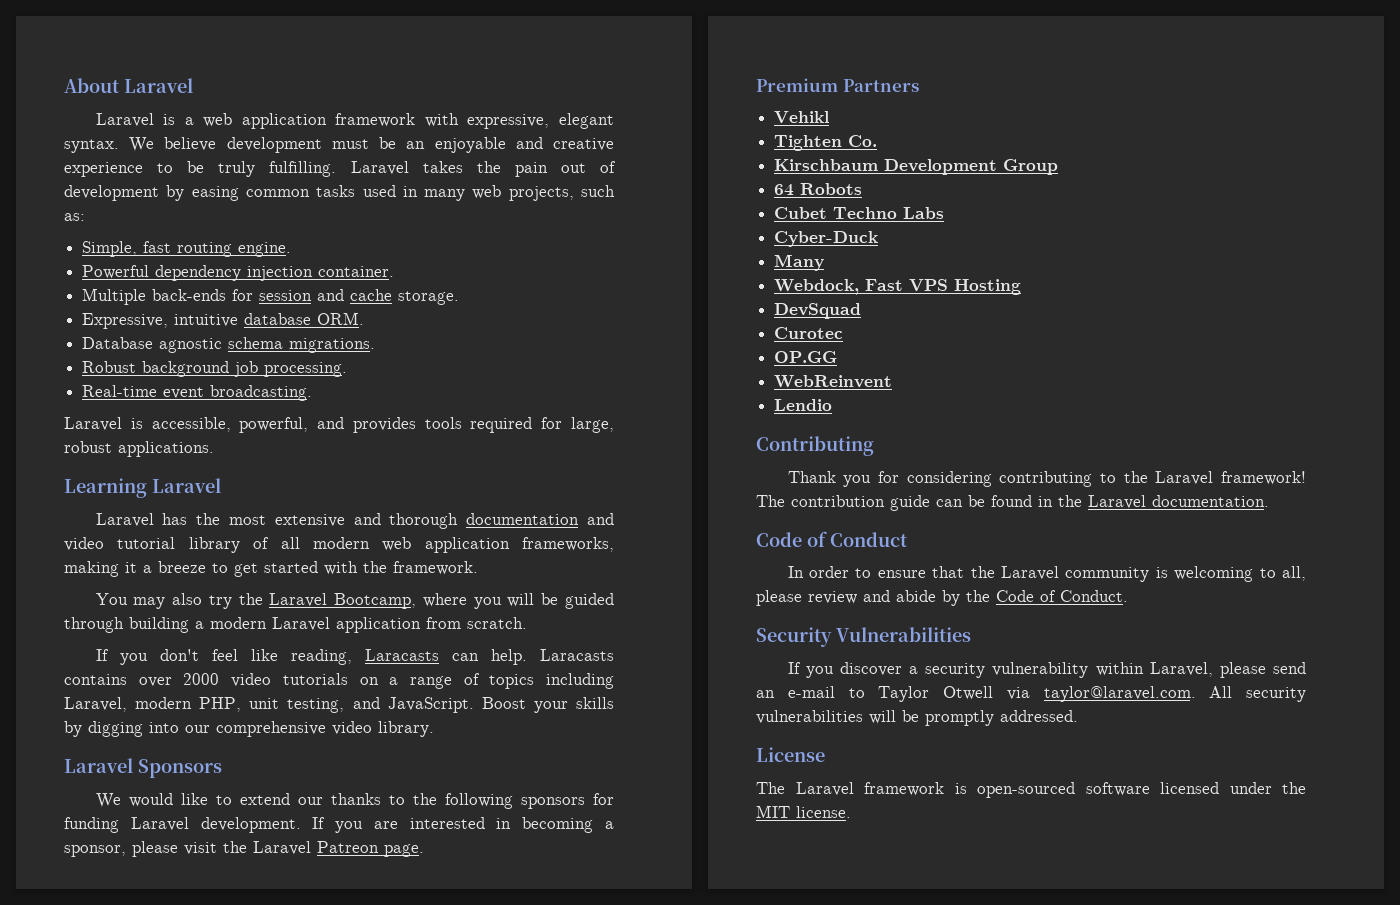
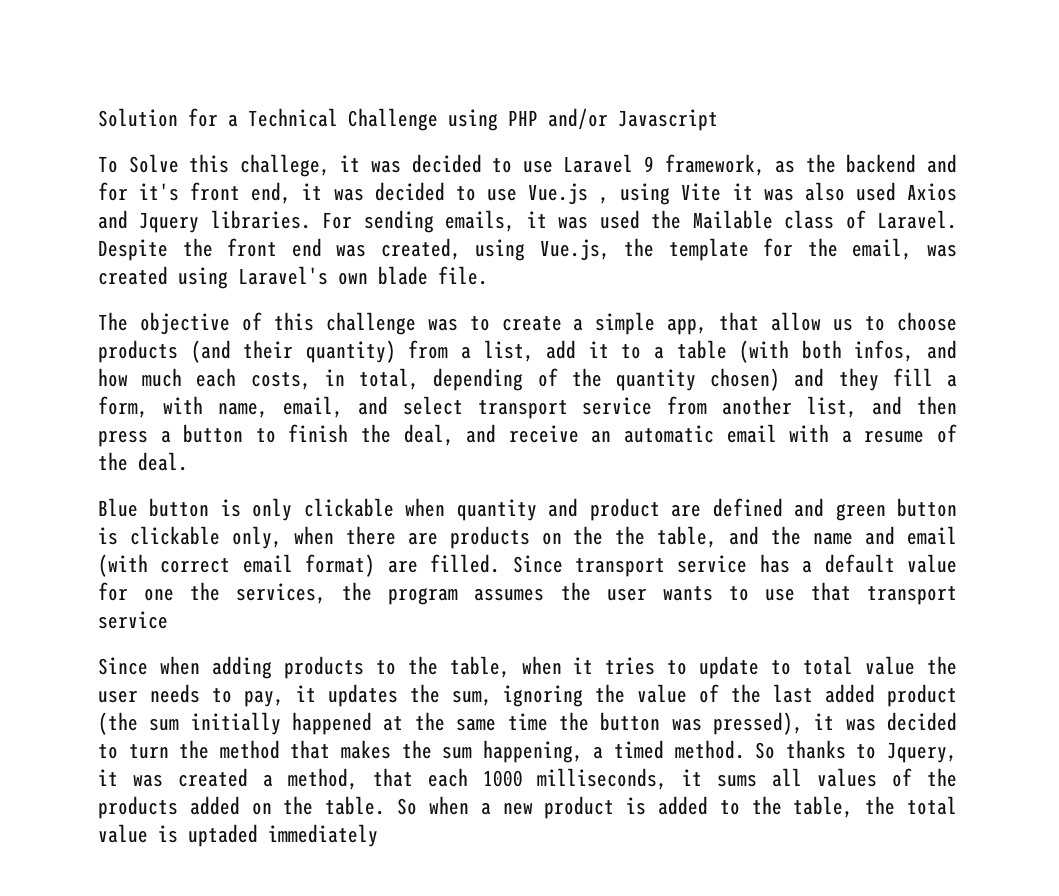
[64,78,193,93] [95,113,615,129] [64,137,614,153] [64,161,617,177] [64,185,616,201] [64,213,85,221] [82,241,292,257] [82,265,395,281] [82,288,460,305] [82,312,365,329] [82,337,376,353] [82,361,348,377] [82,385,313,401] [64,417,614,433] [64,441,214,457] [64,478,221,498] [95,513,615,529] [64,537,614,553] [64,561,478,577] [95,593,614,609] [64,617,527,633] [95,649,614,665] [64,673,614,689] [64,697,614,713] [64,721,434,737] [64,758,222,778] [95,793,614,809] [64,817,614,833] [64,841,424,857] [756,78,919,92] [774,111,830,123] [774,135,878,151] [774,159,1059,175] [774,183,863,196] [774,207,945,219] [774,231,879,247] [774,254,825,271] [774,279,1022,295] [774,303,862,319] [774,327,844,339] [774,351,838,363] [774,375,893,388] [774,399,833,411] [756,436,874,456] [787,471,1306,487] [756,495,1269,511] [756,531,907,547] [787,566,1306,582] [756,590,1128,606] [756,627,971,647] [787,662,1306,678] [756,686,1306,702] [756,710,1078,726] [756,747,825,762] [756,782,1306,798] [756,805,851,818] About Laravel // Laravel is a web application framework with expressive, elegant syntax. We believe development must be an enjoyable and creative experience to be truly fulfilling. Laravel takes the pain out of development by easing common tasks used in many web projects, such as: // Simple, fast routing engine. // Powerful dependency injection container. // Multiple back-ends for session and cache storage. // Expressive, intuitive database ORM. // Database agnostic schema migrations. // Robust background job processing. // Real-time event broadcasting. // Laravel is accessible, powerful, and provides tools required for large, robust applications. // Learning Laravel // Laravel has the most extensive and thorough documentation and video tutorial library of all modern web application frameworks, making it a breeze to get started with the framework. // You may also try the Laravel Bootcamp, where you will be guided through building a modern Laravel application from scratch. // If you don't feel like reading, Laracasts can help. Laracasts contains over 2000 video tutorials on a range of topics including Laravel, modern PHP, unit testing, and JavaScript. Boost your skills by digging into our comprehensive video library. // Laravel Sponsors // We would like to extend our thanks to the following sponsors for funding Laravel development. If you are interested in becoming a sponsor, please visit the Laravel Patreon page. // Premium Partners // Vehikl // Tighten Co. // Kirschbaum Development Group // 64 Robots // Cubet Techno Labs // Cyber-Duck // Many // Webdock, Fast VPS Hosting // DevSquad // Curotec // OP.GG // WebReinvent // Lendio // Contributing // Thank you for considering contributing to the Laravel framework! The contribution guide can be found in the Laravel documentation. // Code of Conduct // In order to ensure that the Laravel community is welcoming to all, please review and abide by the Code of Conduct. // Security Vulnerabilities // If you discover a security vulnerability within Laravel, please send an e-mail to Taylor Otwell via taylor@laravel.com. All security vulnerabilities will be promptly addressed. // License // The Laravel framework is open-sourced software licensed under the MIT license. -> [98,108,718,131] [98,154,958,177] [98,182,958,205] [98,210,957,233] [98,238,958,261] [98,266,488,289] [98,312,957,335] [98,340,958,363] [98,368,957,391] [98,396,957,419] [98,424,958,447] [98,452,188,471] [98,498,957,521] [98,526,957,549] [98,554,957,577] [98,582,958,605] [98,611,168,629] [98,656,957,679] [98,684,957,707] [98,712,957,735] [98,740,958,763] [98,768,958,790] [98,796,957,819] [98,824,378,847] Solution for a Technical Challenge using PHP and/or Javascript // To Solve this challege, it was decided to use Laravel 9 framework, as the backend and for it's front end, it was decided to use Vue.js , using Vite it was also used Axios and Jquery libraries. For sending emails, it was used the Mailable class of Laravel. Despite the front end was created, using Vue.js, the template for the email, was created using Laravel's own blade file. // The objective of this challenge was to create a simple app, that allow us to choose products (and their quantity) from a list, add it to a table (with both infos, and how much each costs, in total, depending of the quantity chosen) and they fill a form, with name, email, and select transport service from another list, and then press a button to finish the deal, and receive an automatic email with a resume of the deal. // Blue button is only clickable when quantity and product are defined and green button is clickable only, when there are products on the the table, and the name and email (with correct email format) are filled. Since transport service has a default value for one the services, the program assumes the user wants to use that transport service // Since when adding products to the table, when it tries to update to total value the user needs to pay, it updates the sum, ignoring the value of the last added product (the sum initially happened at the same time the button was pressed), it was decided to turn the method that makes the sum happening, a timed method. So thanks to Jquery, it was created a method, that each 1000 milliseconds, it sums all values of the products added on the table. So when a new product is added to the table, the total value is uptaded immediately

